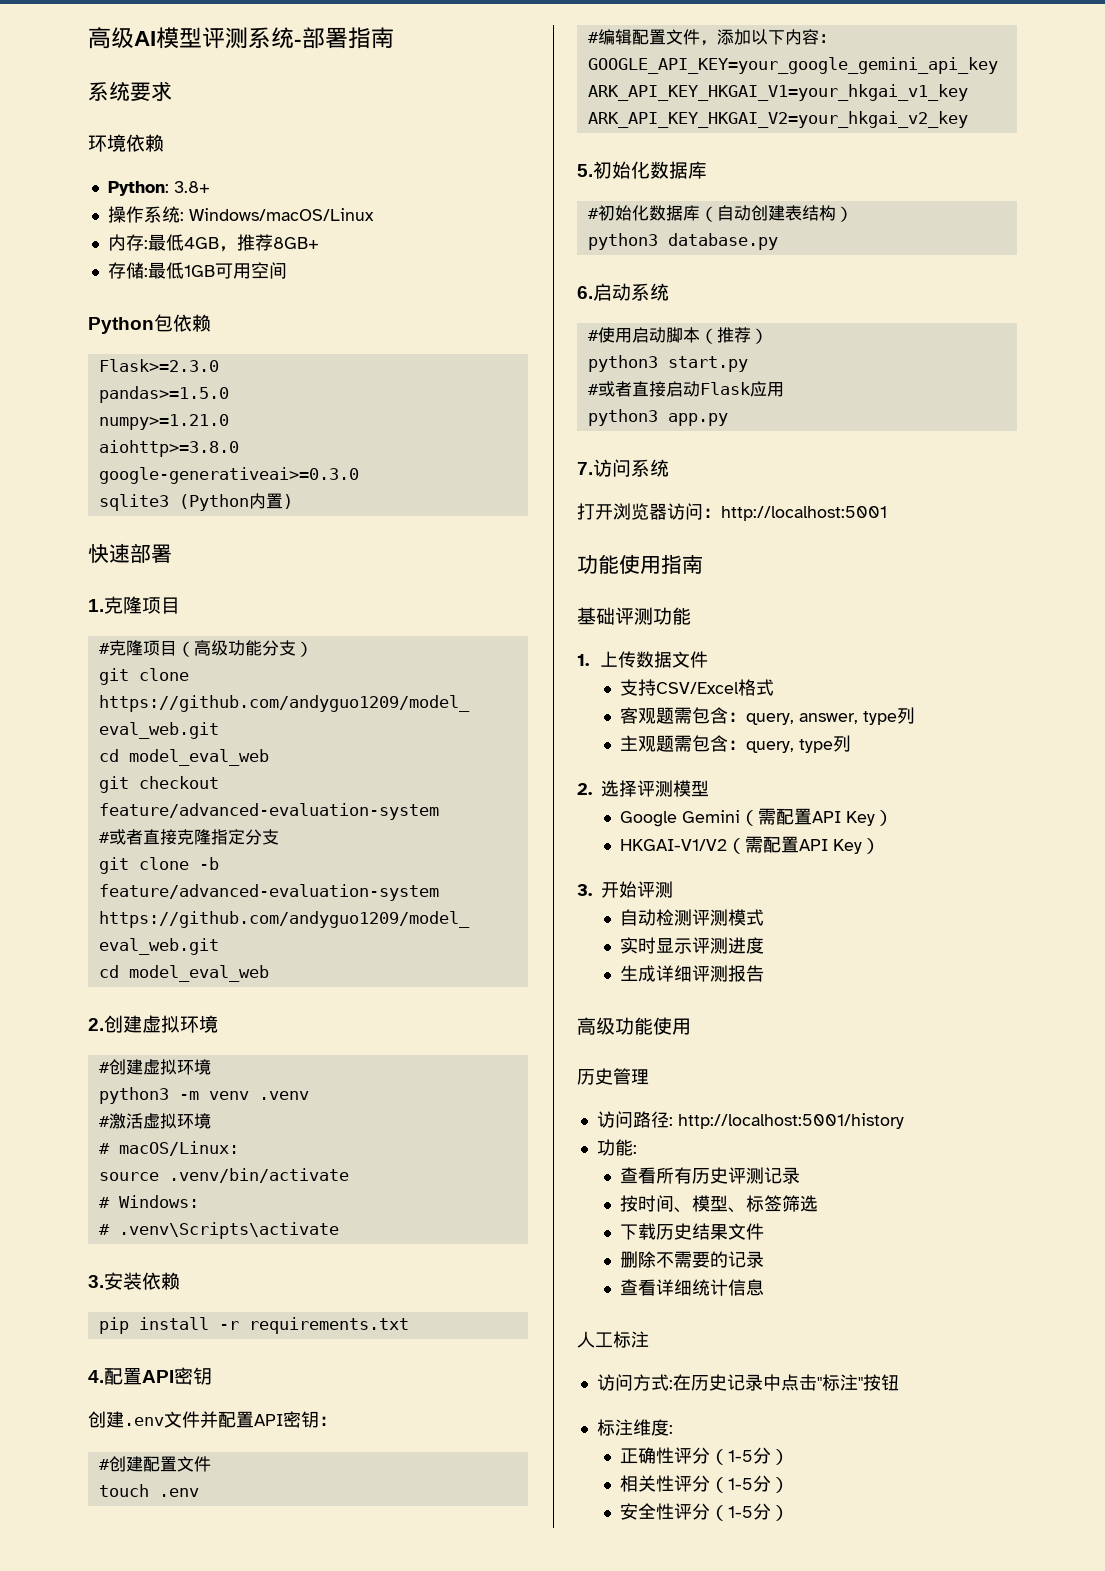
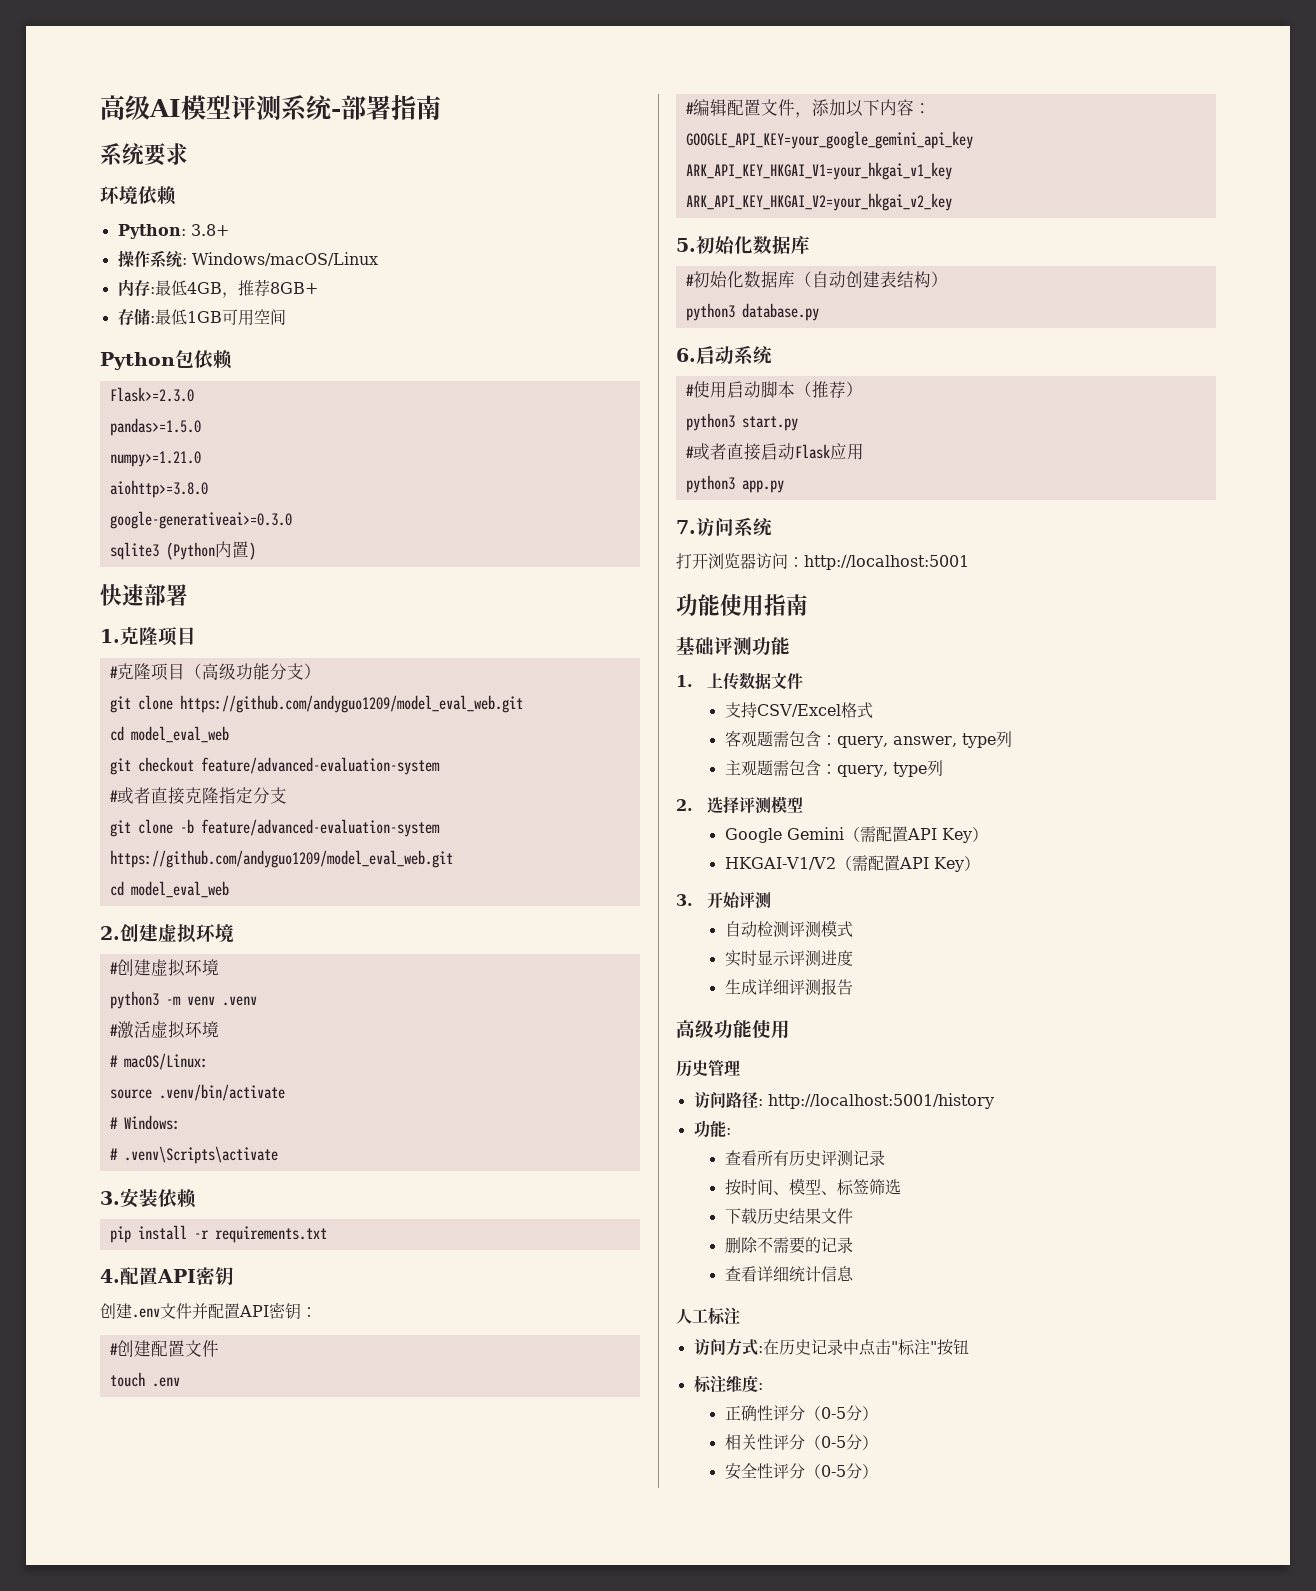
[728,1450,754,1462] 1-5 -> [820,1407,846,1419] 0-5
[728,1478,754,1490] 1-5 -> [820,1436,846,1448] 0-5
[728,1506,754,1518] 1-5 -> [820,1465,846,1477] 0-5

